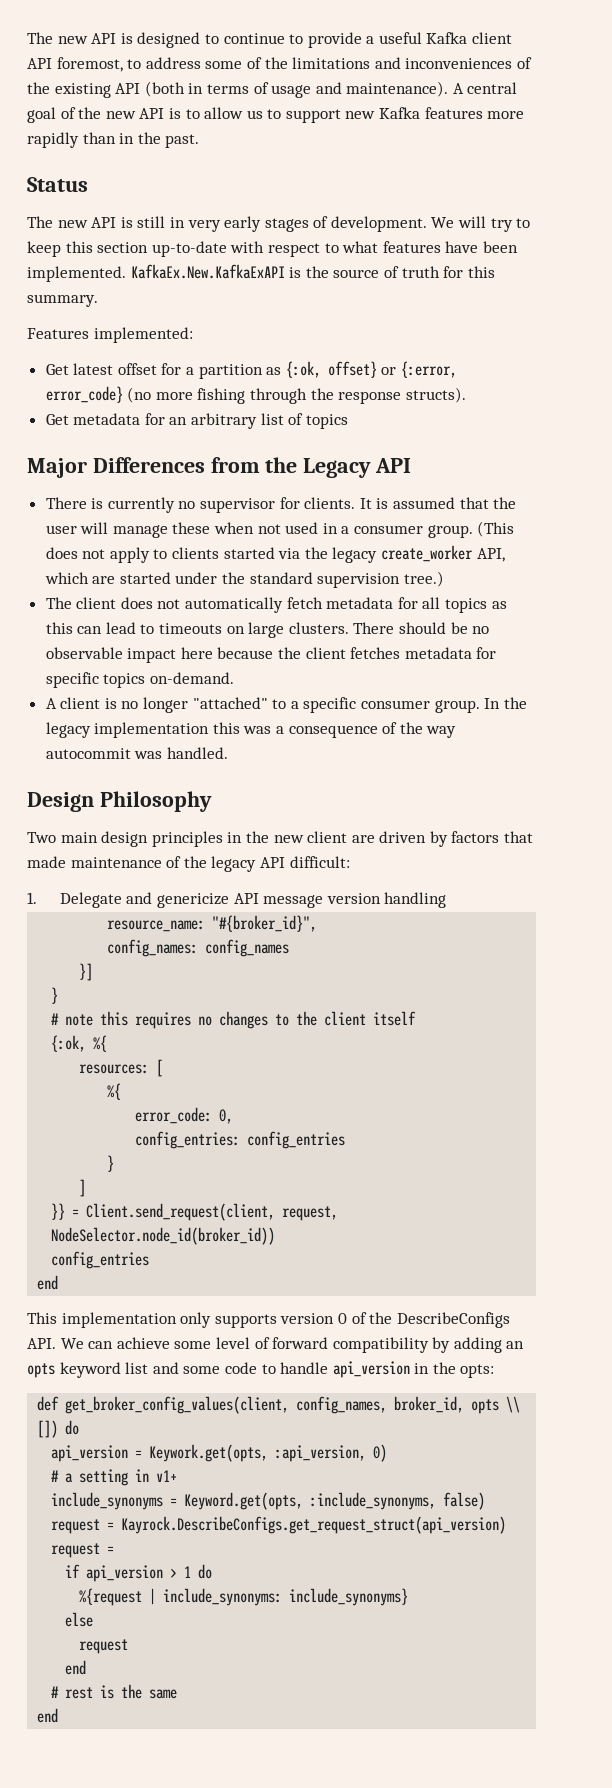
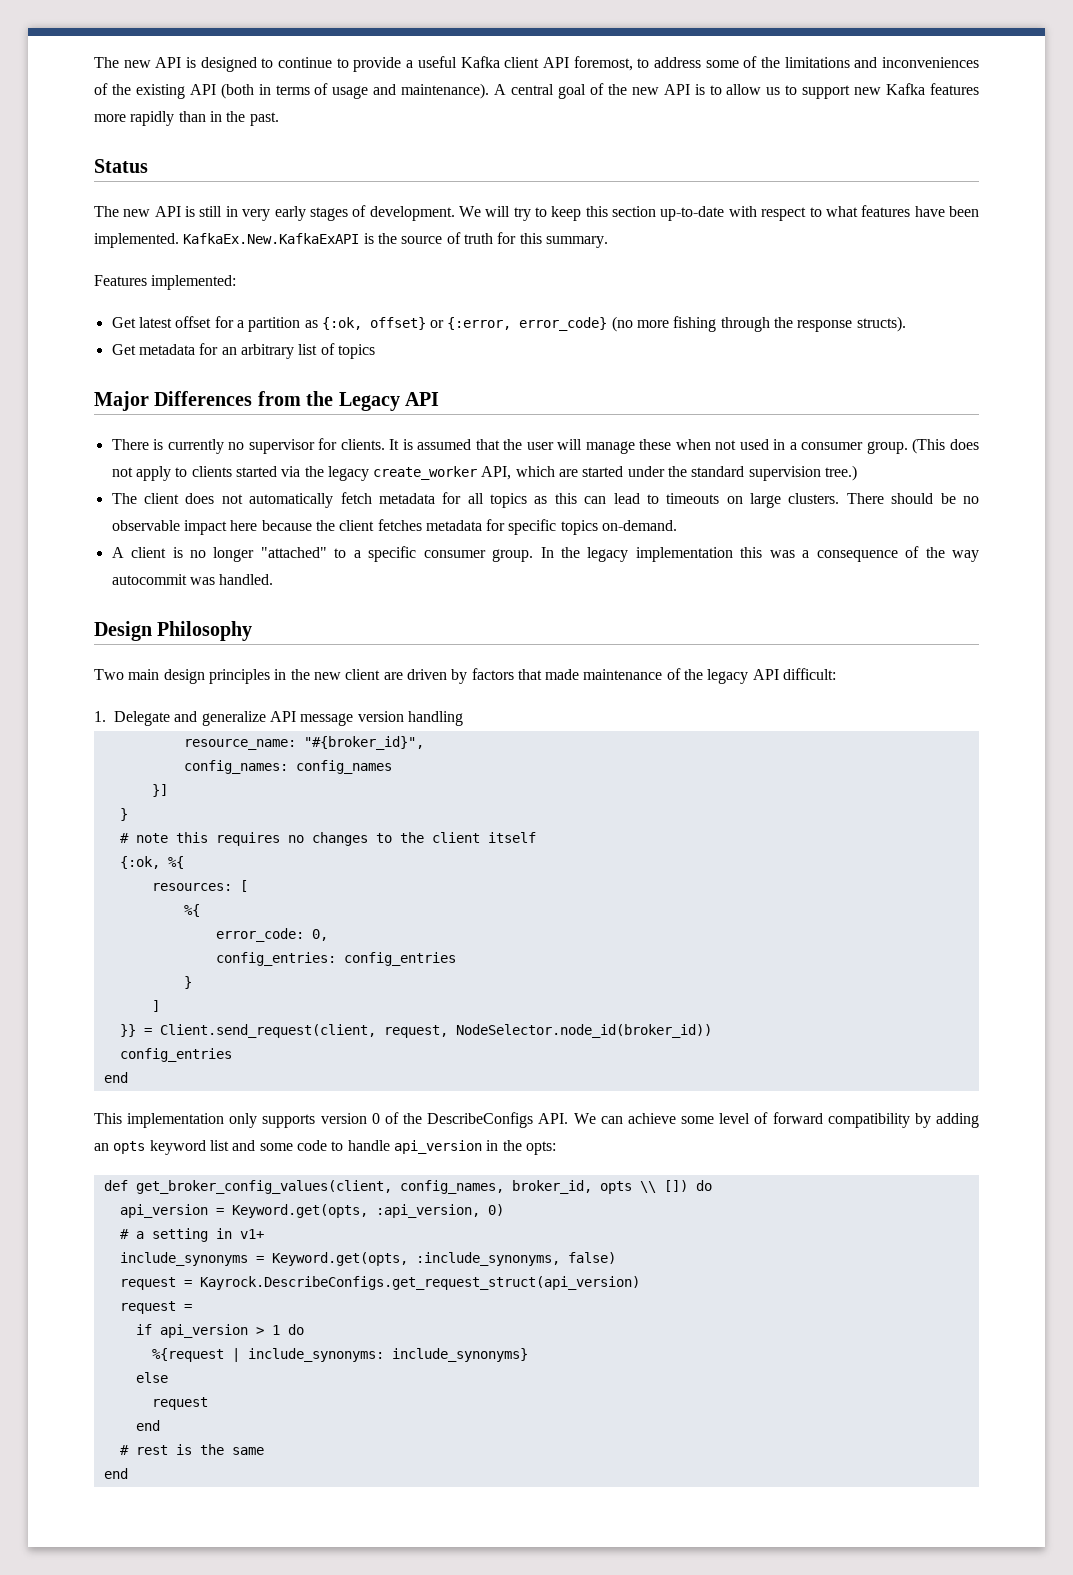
[157,893,230,908] genericize -> [201,711,266,726] generalize
[149,1444,269,1462] Keywork.get(opts, -> [231,1204,368,1218] Keyword.get(opts,

